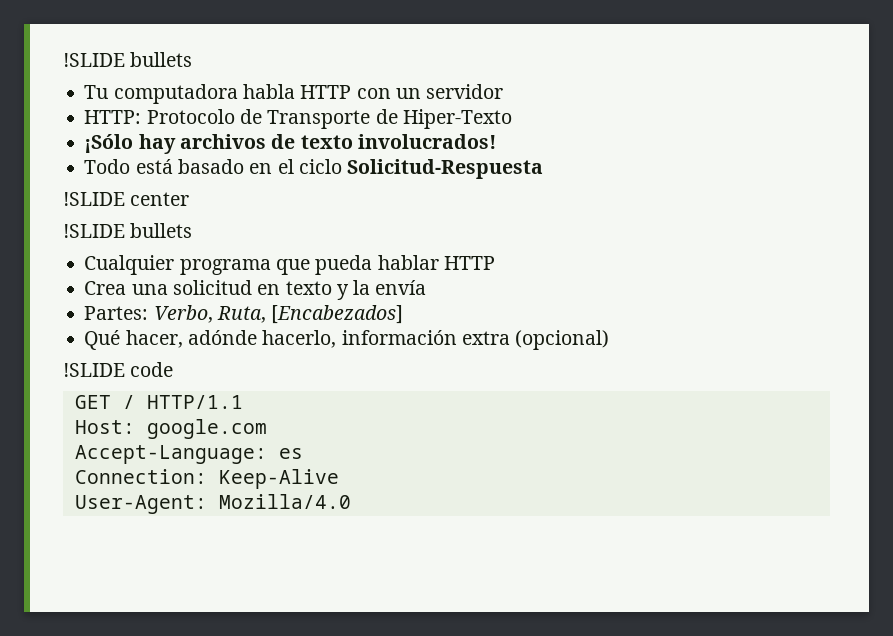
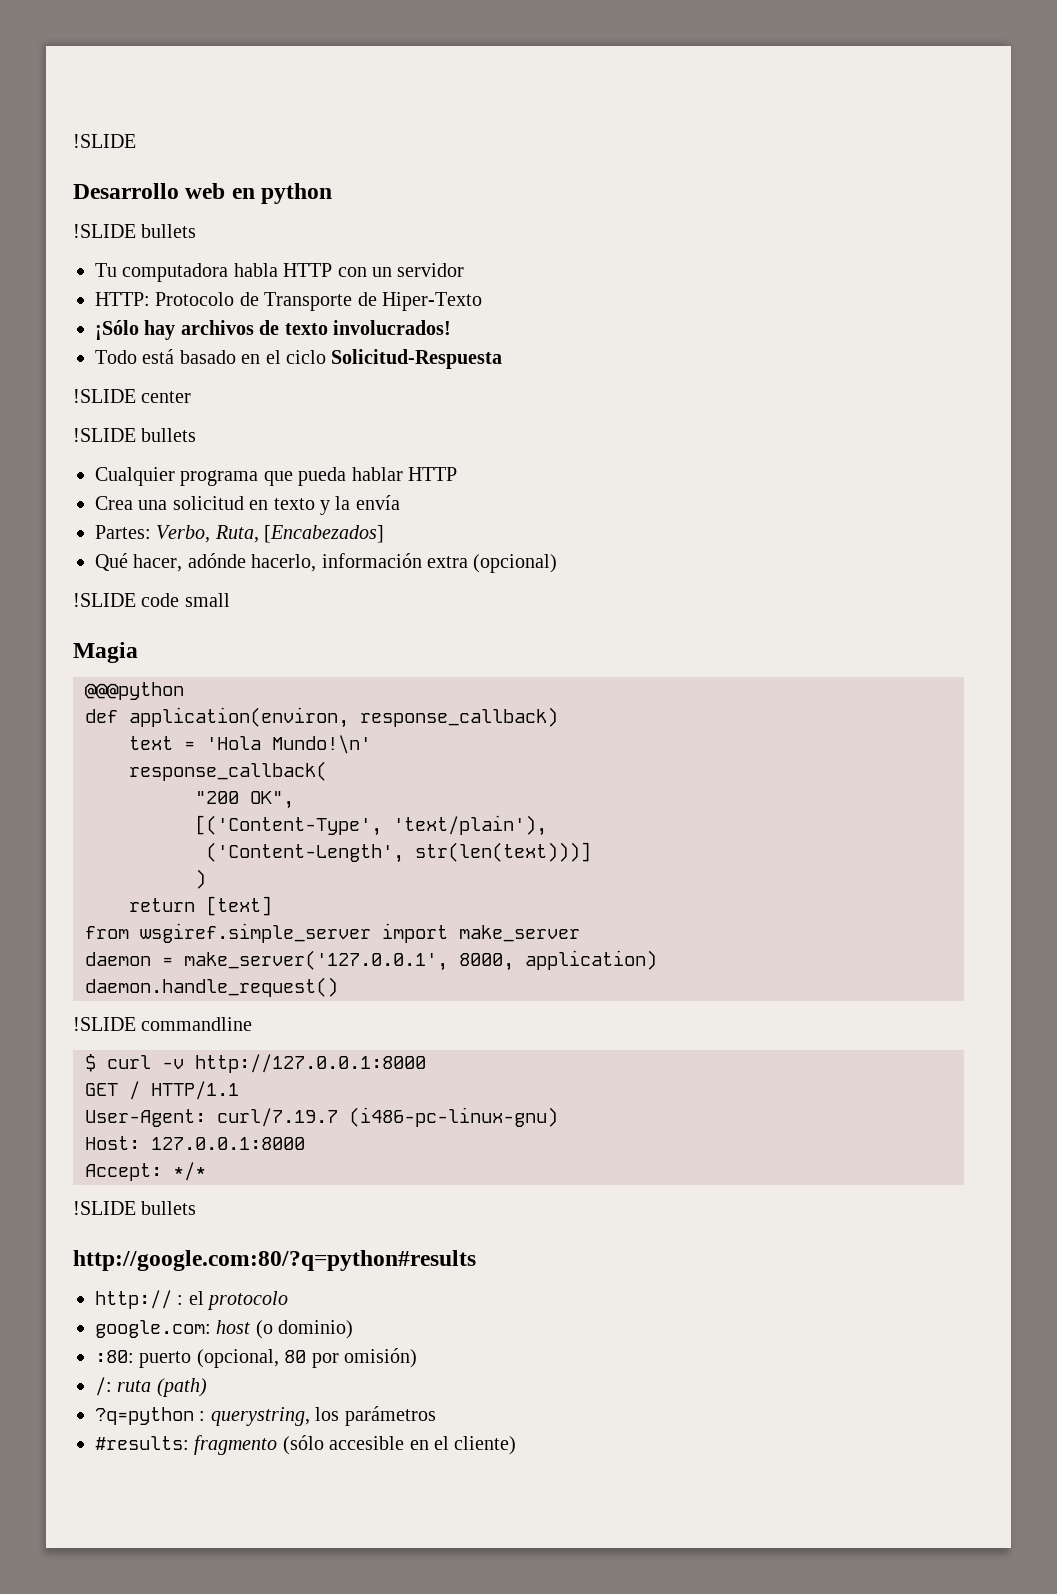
[63,53,125,67] !SLIDE -> [73,134,136,148] [73,183,333,204] [73,224,136,238] !SLIDE // Desarrollo web en python // !SLIDE
[74,395,243,409] [74,419,267,439] [74,445,303,464] [74,469,339,489] [74,494,351,514] // GET / HTTP/1.1 // Host: google.com // Accept-Language: es // Connection: Keep-Alive // User-Agent: Mozilla/4.0 -> [184,593,230,607] [73,642,138,663] [85,682,184,700] [85,707,558,728] [129,735,371,754] [129,761,327,781] [195,791,294,809] [195,815,547,836] [206,842,591,863] [195,869,206,889] [129,896,272,916] [85,923,580,943] [85,950,657,971] [85,977,338,997] [73,1017,253,1031] [85,1054,426,1073] [85,1081,239,1100] [85,1107,558,1127] [85,1136,305,1150] [85,1162,206,1181] [73,1201,197,1215] [73,1250,476,1271] [95,1290,289,1310] [95,1320,354,1339] [95,1348,417,1368] [95,1377,207,1397] [95,1406,436,1426] [95,1435,517,1455] small // Magia // @@@python // def application(environ, response_callback) // text = 'Hola Mundo!\n' // response_callback( // "200 OK", // [('Content-Type', 'text/plain'), // ('Content-Length', str(len(text)))] // ) // return [text] // from wsgiref.simple_server import make_server // daemon = make_server('127.0.0.1', 8000, application) // daemon.handle_request() // !SLIDE commandline // $ curl -v http://127.0.0.1:8000 // GET / HTTP/1.1 // User-Agent: curl/7.19.7 (i486-pc-linux-gnu) // Host: 127.0.0.1:8000 // Accept: */* // !SLIDE bullets // http://google.com:80/?q=python#results // http:// : el protocolo // google.com: host (o dominio) // :80: puerto (opcional, 80 por omisión) // /: ruta (path) // ?q=python : querystring, los parámetros // #results: fragmento (sólo accesible en el cliente)

